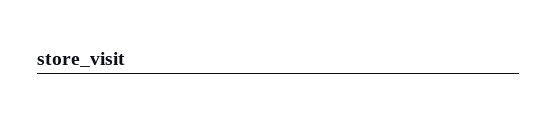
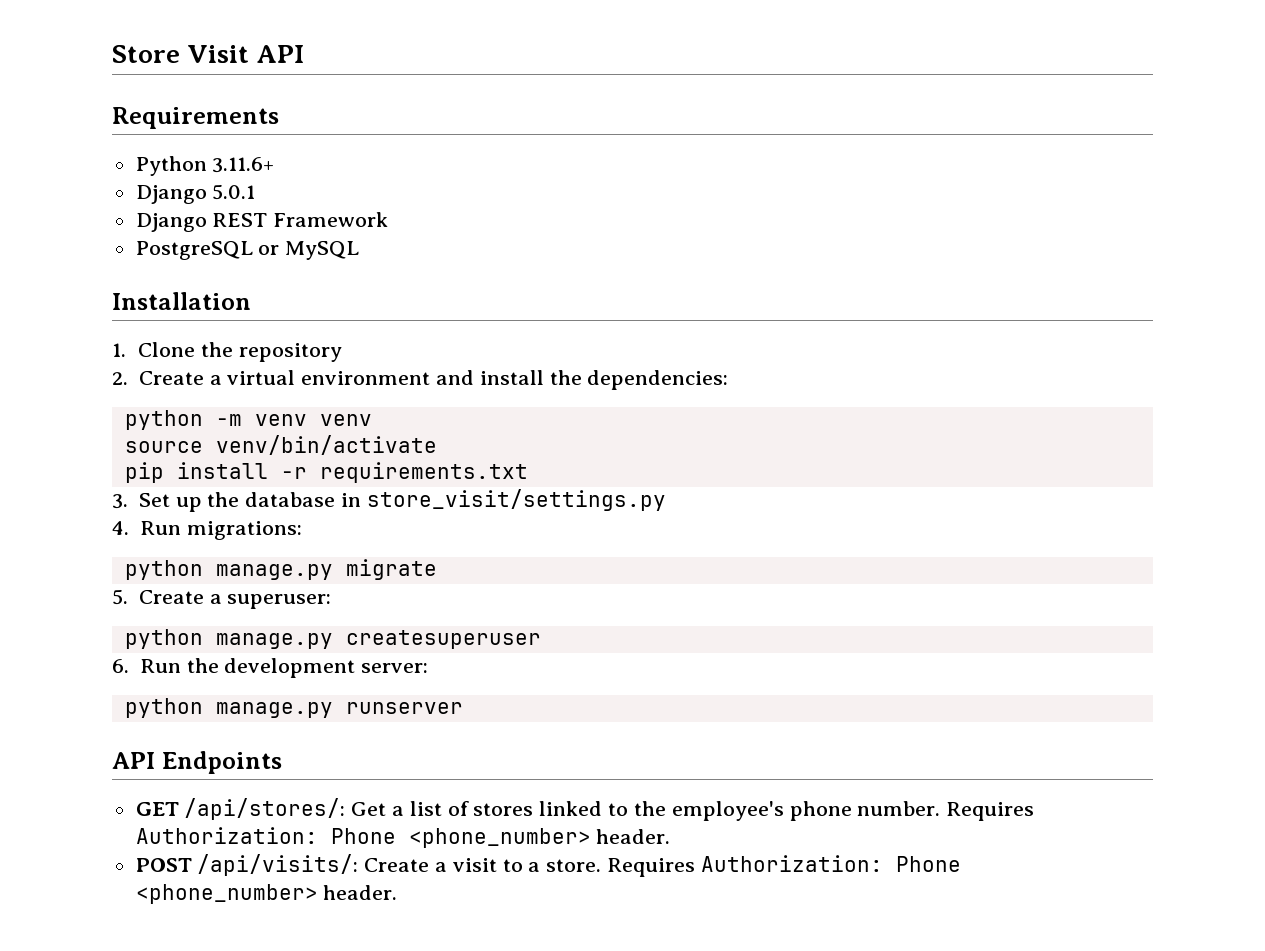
[37,52,125,67] store_visit -> [112,45,304,63] [112,107,279,129] [135,156,275,176] [135,184,256,204] [135,212,389,232] [135,241,360,260] [112,292,251,310] [112,342,342,362] [112,370,729,390] [124,410,372,430] [124,435,437,455] [124,462,528,483] [112,489,666,512] [112,521,302,540] [124,559,437,580] [112,589,332,609] [124,629,541,649] [112,658,429,678] [124,698,463,718] [112,751,282,774] [135,798,1035,821] [135,827,671,848] [135,854,961,877] [135,884,398,904] Store Visit API // Requirements // Python 3.11.6+ // Django 5.0.1 // Django REST Framework // PostgreSQL or MySQL // Installation // 1. Clone the repository // 2. Create a virtual environment and install the dependencies: // python -m venv venv // source venv/bin/activate // pip install -r requirements.txt // 3. Set up the database in store_visit/settings.py // 4. Run migrations: // python manage.py migrate // 5. Create a superuser: // python manage.py createsuperuser // 6. Run the development server: // python manage.py runserver // API Endpoints // GET /api/stores/: Get a list of stores linked to the employee's phone number. Requires Authorization: Phone <phone_number> header. // POST /api/visits/: Create a visit to a store. Requires Authorization: Phone <phone_number> header.

